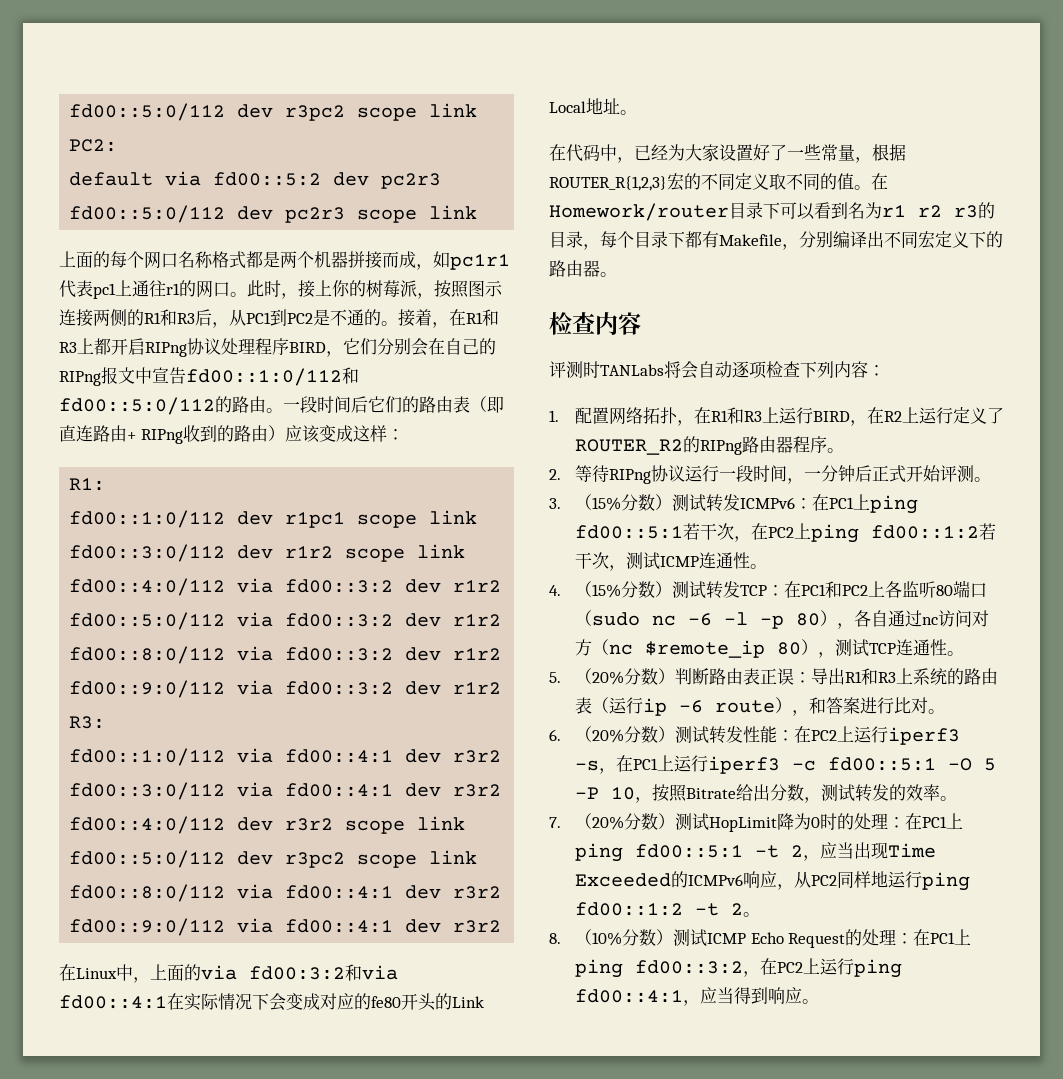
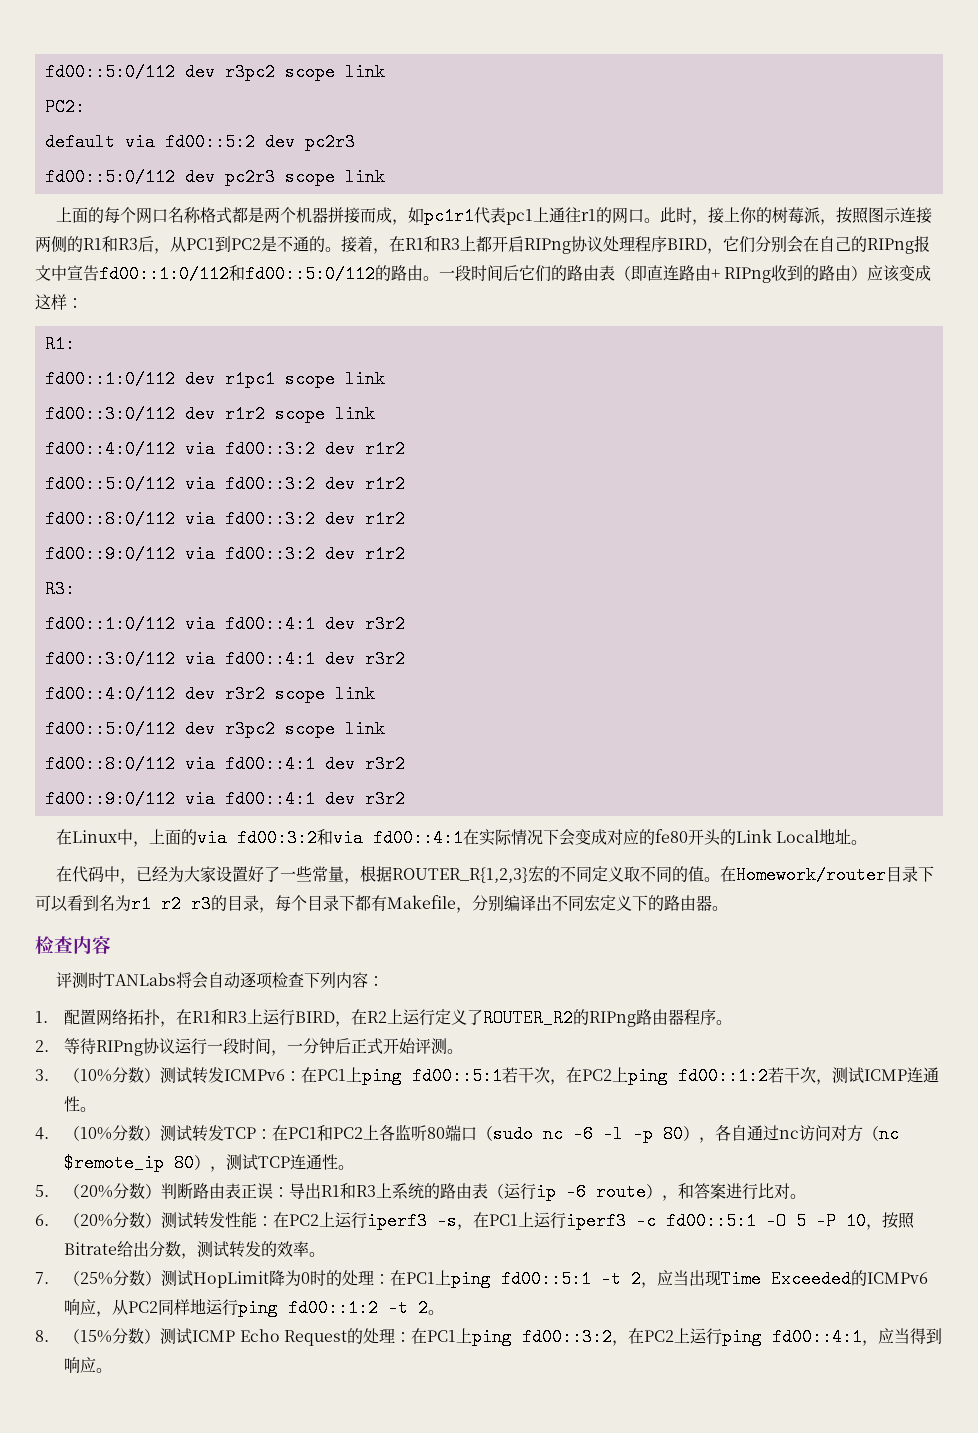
[591,497,621,511] 15% -> [80,1069,113,1082] 10%
[591,584,621,598] 15% -> [80,1127,113,1140] 10%
[591,816,624,830] 20% -> [80,1272,114,1285] 25%
[591,932,622,946] 10% -> [80,1330,113,1343] 15%

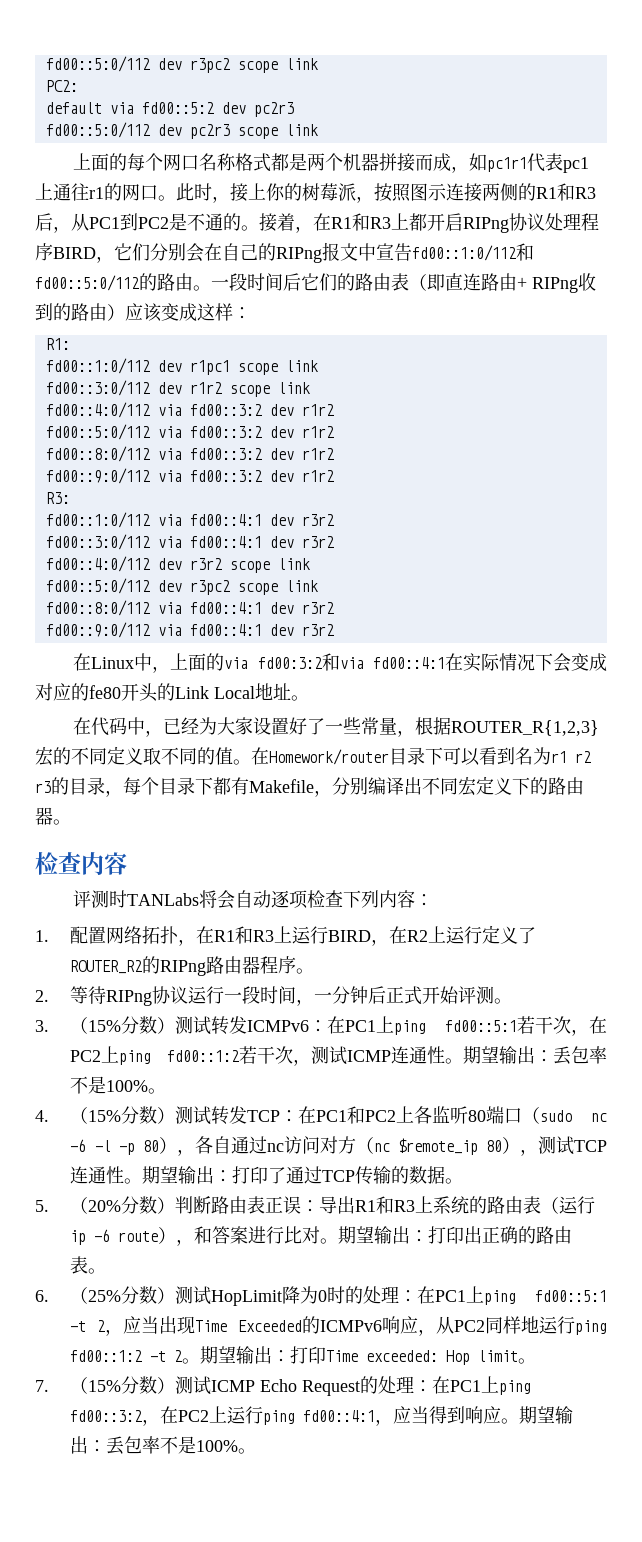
[80,1069,113,1082] 10% -> [88,1020,122,1032] 15%
(97, 1109) none -> [462,1046,607,1065] [70,1076,167,1094] 期望输出：丢包率不是100%。
[80,1127,113,1140] 10% -> [88,1110,122,1122] 15%
(355, 1167) none -> [142,1166,464,1185] 期望输出：打印了通过TCP传输的数据。
[35,1212,916,1230] [64,1241,326,1259] [35,1272,49,1284] // 6.（20%分数）测试转发性能：在PC2上运行iperf3 -s，在PC1上运行iperf3 -c fd00::5:1 -O 5 -P 10，按照Bitrate给出分数，测试转发的效率。 // 7. -> [338,1226,573,1244] [70,1256,107,1274] [35,1290,49,1302] 期望输出：打印出正确的路由表。 // 6.
[35,1330,49,1342] // 8. -> [200,1346,537,1365] [35,1380,49,1392] 期望输出：打印Time exceeded: Hop limit。 // 7.
(113, 1370) none -> [519,1406,574,1424] [70,1436,257,1455] 期望输出：丢包率不是100%。

